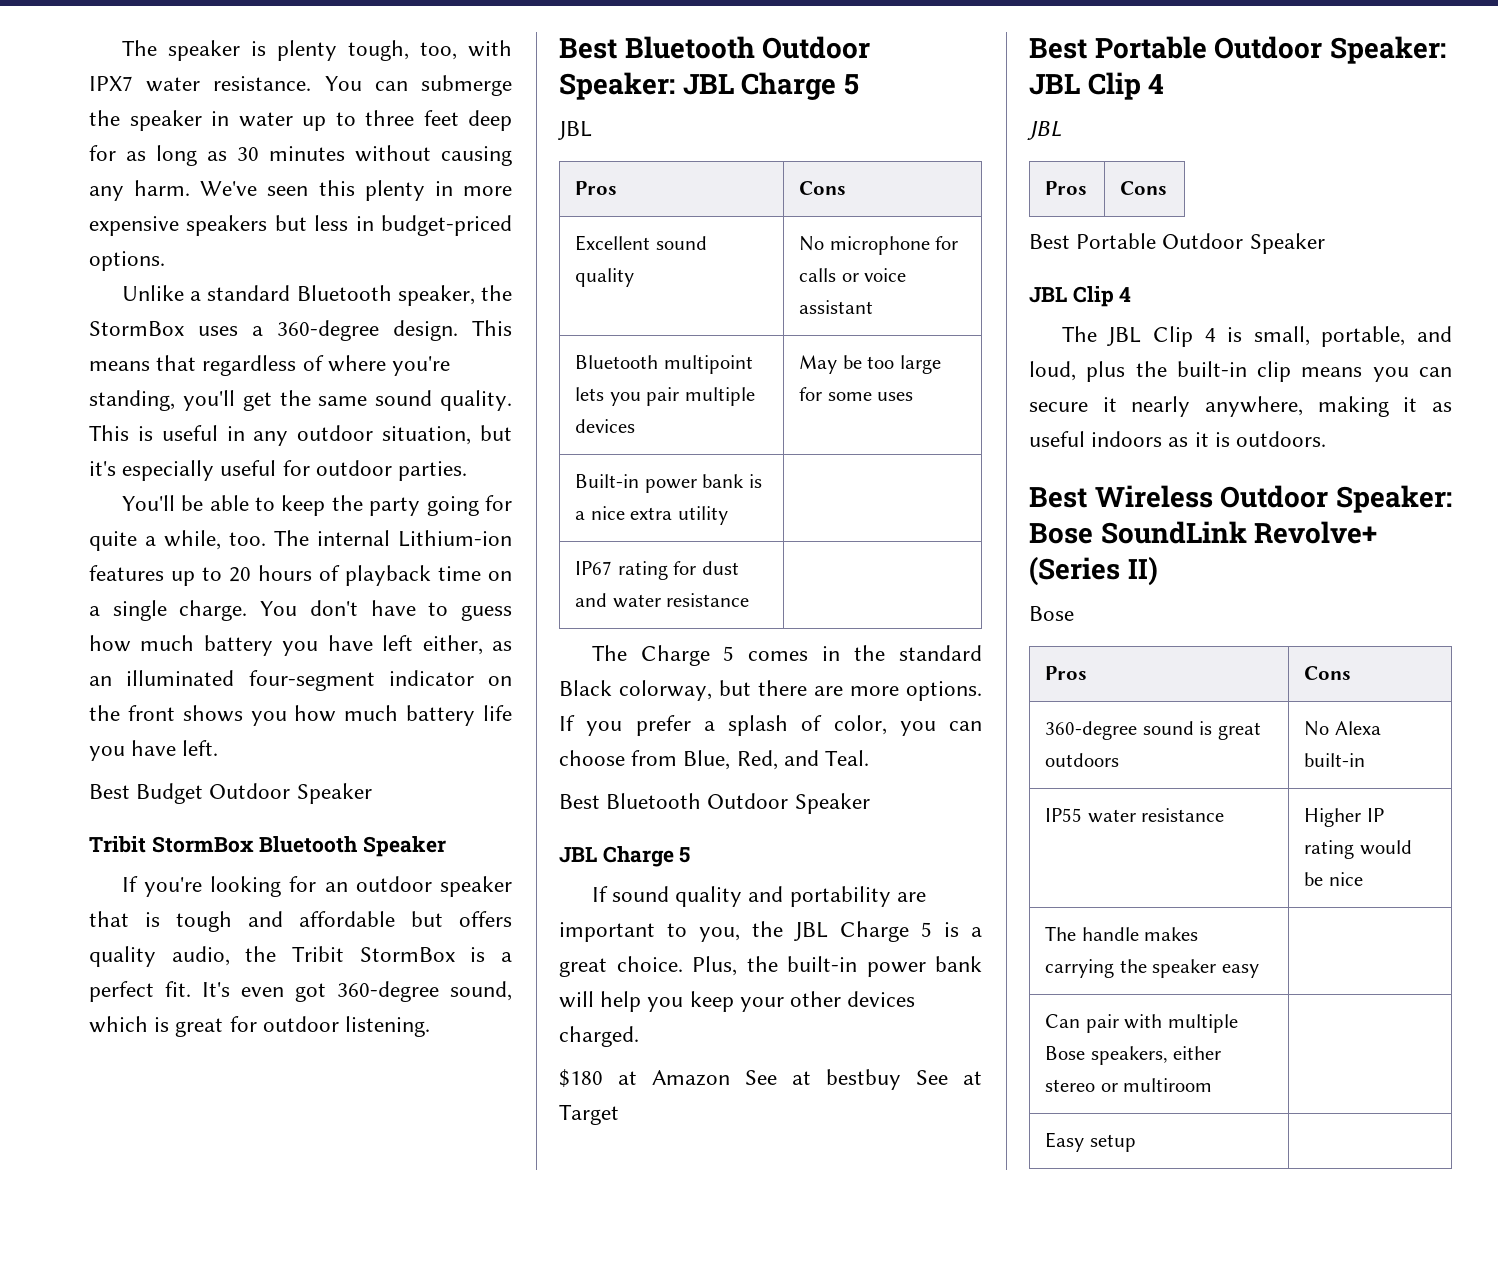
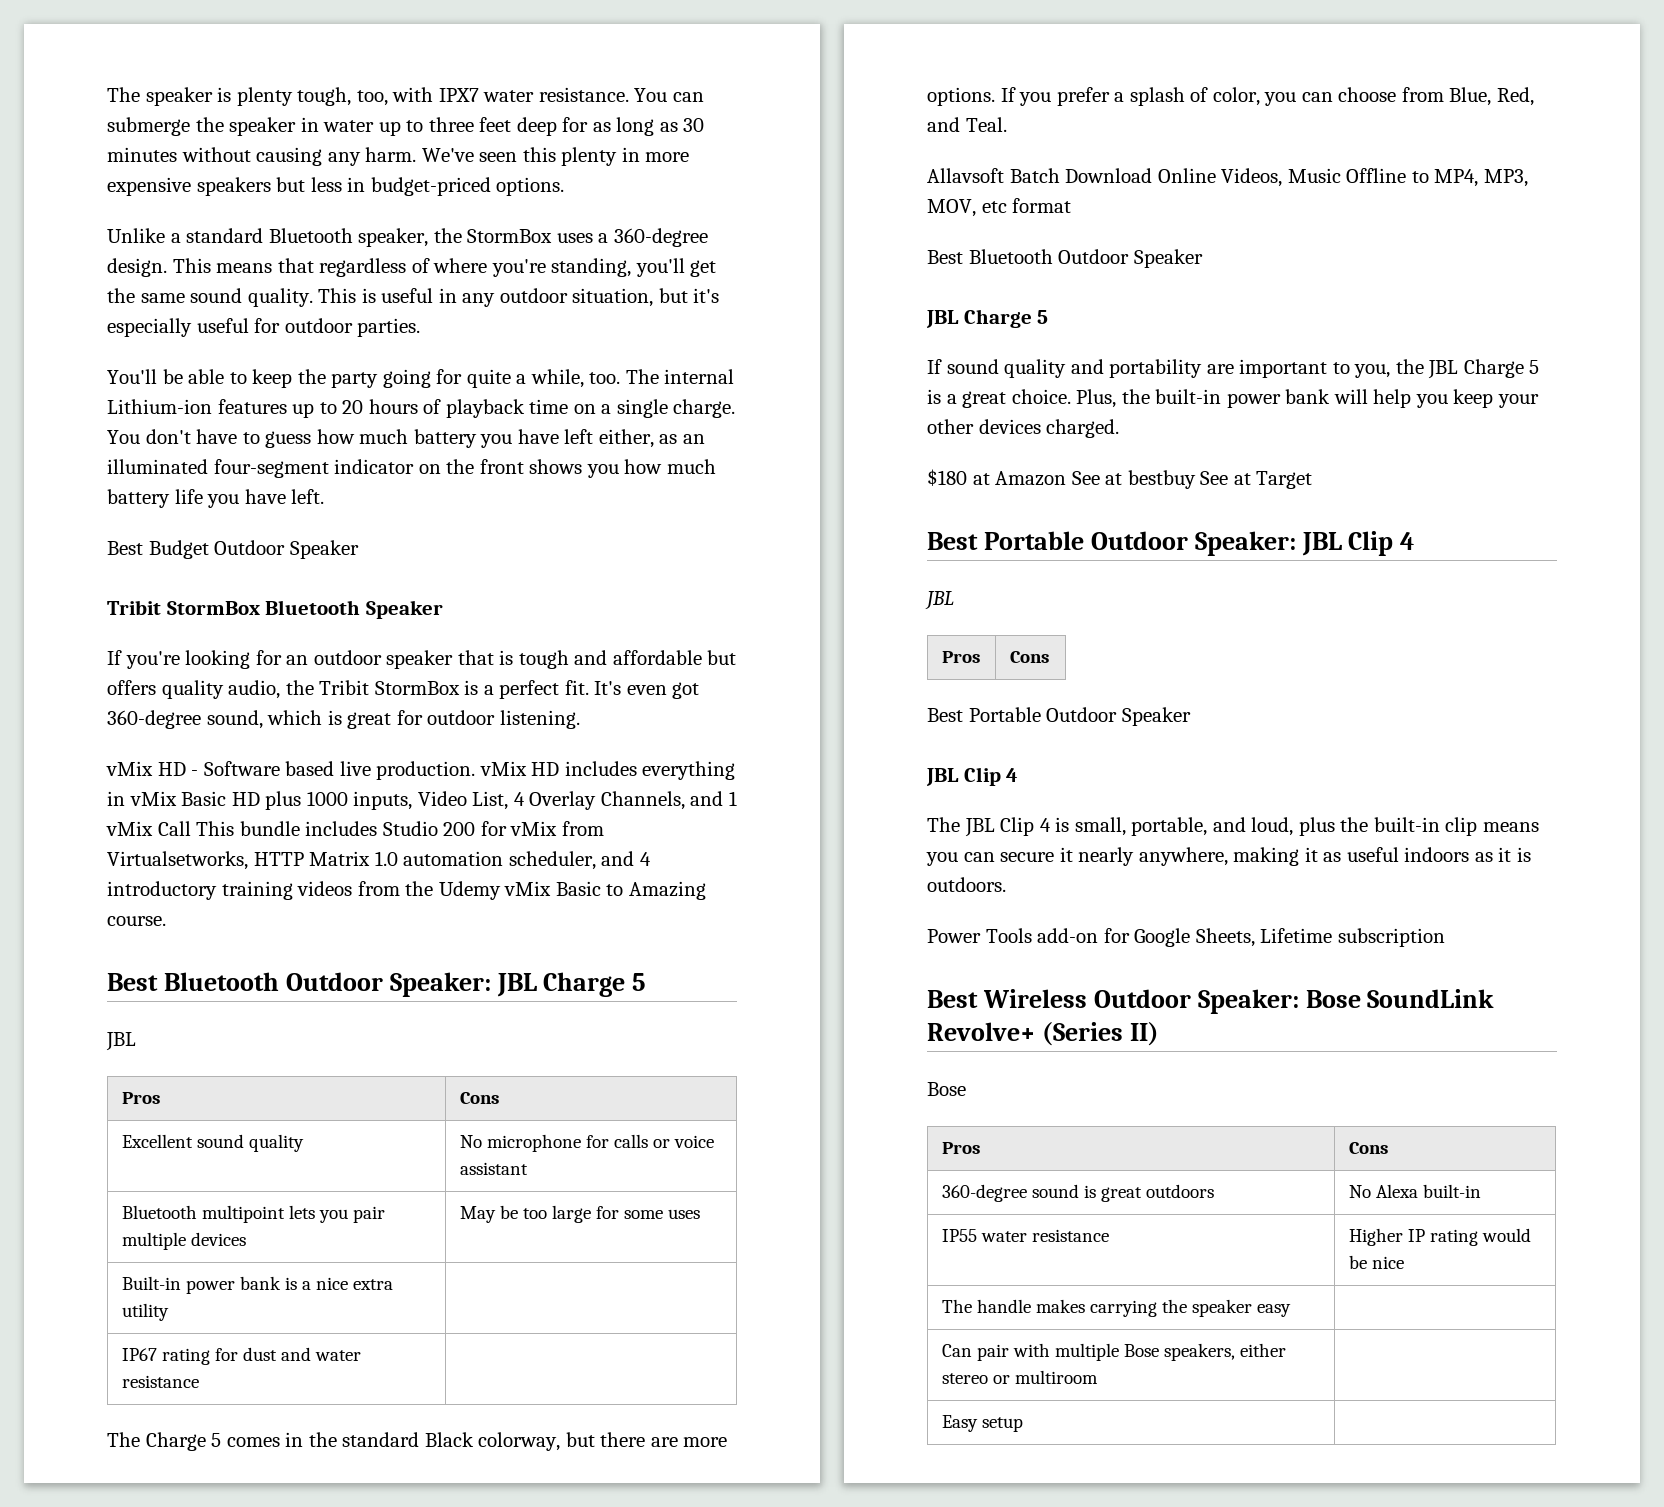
(431, 1026) none -> [106,761,736,780] [107,791,737,810] [106,821,604,836] [107,851,651,870] [107,881,706,900] [107,916,166,926] // vMix HD - Software based live production. vMix HD includes everything in vMix Basic HD plus 1000 inputs, Video List, 4 Overlay Channels, and 1 vMix Call This bundle includes Studio 200 for vMix from Virtualsetworks, HTTP Matrix 1.0 automation scheduler, and 4 introductory training videos from the Udemy vMix Basic to Amazing course.
(870, 758) none -> [927,168,1528,187] [927,198,1072,217] // Allavsoft Batch Download Online Videos, Music Offline to MP4, MP3, MOV, etc format
(1327, 439) none -> [927,928,1445,947] // Power Tools add-on for Google Sheets, Lifetime subscription

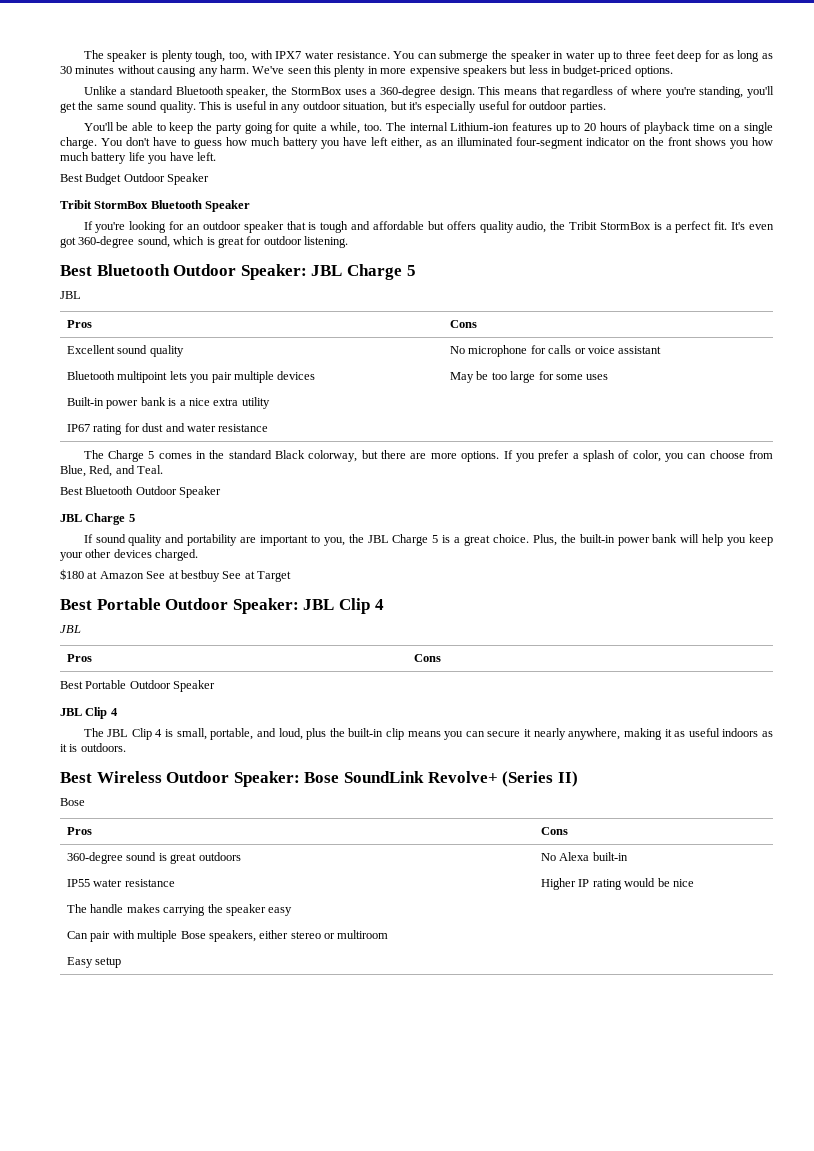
[106,761,736,780] [107,791,737,810] [106,821,604,836] [107,851,651,870] [107,881,706,900] [107,916,166,926] // vMix HD - Software based live production. vMix HD includes everything in vMix Basic HD plus 1000 inputs, Video List, 4 Overlay Channels, and 1 vMix Call This bundle includes Studio 200 for vMix from Virtualsetworks, HTTP Matrix 1.0 automation scheduler, and 4 introductory training videos from the Udemy vMix Basic to Amazing course. -> (348, 242) none
[927,168,1528,187] [927,198,1072,217] // Allavsoft Batch Download Online Videos, Music Offline to MP4, MP3, MOV, etc format -> (164, 469) none
[927,928,1445,947] // Power Tools add-on for Google Sheets, Lifetime subscription -> (126, 747) none

